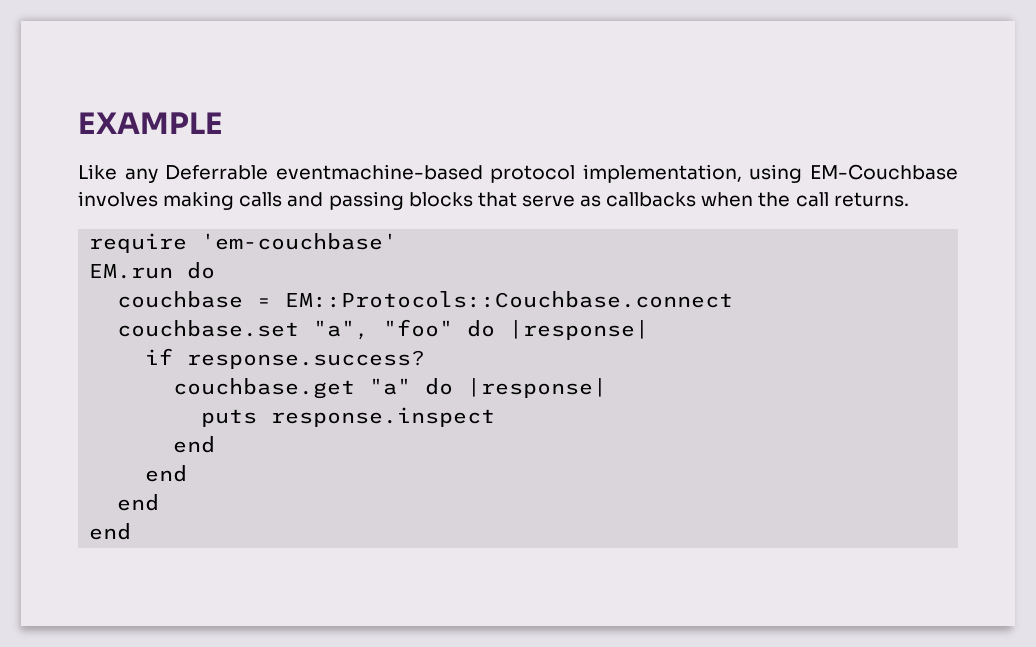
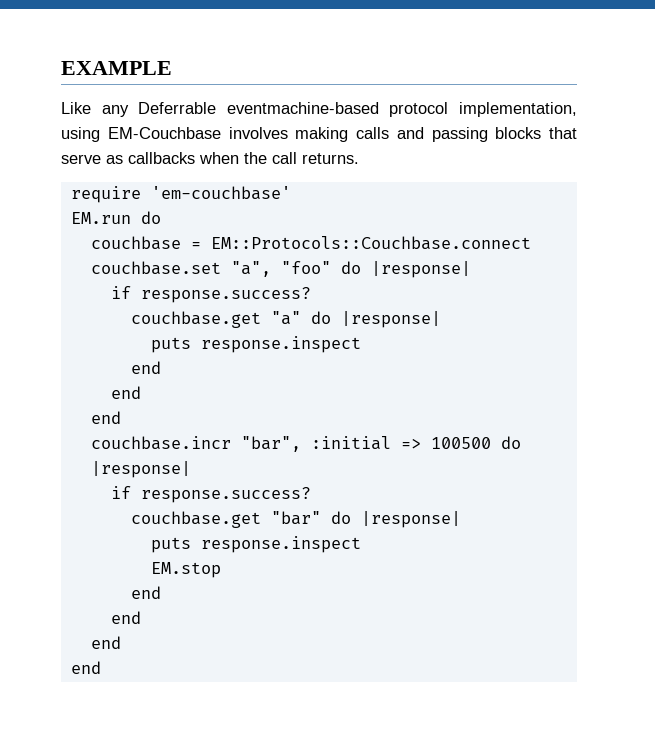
(160, 502) none -> [90,436,521,452] [90,461,191,478] [110,486,311,503] [130,511,461,528] [150,536,361,553] [150,562,221,578] [130,586,161,599] [110,611,141,624] [90,636,121,649] // couchbase.incr "bar", :initial => 100500 do |response| // if response.success? // couchbase.get "bar" do |response| // puts response.inspect // EM.stop // end // end // end

